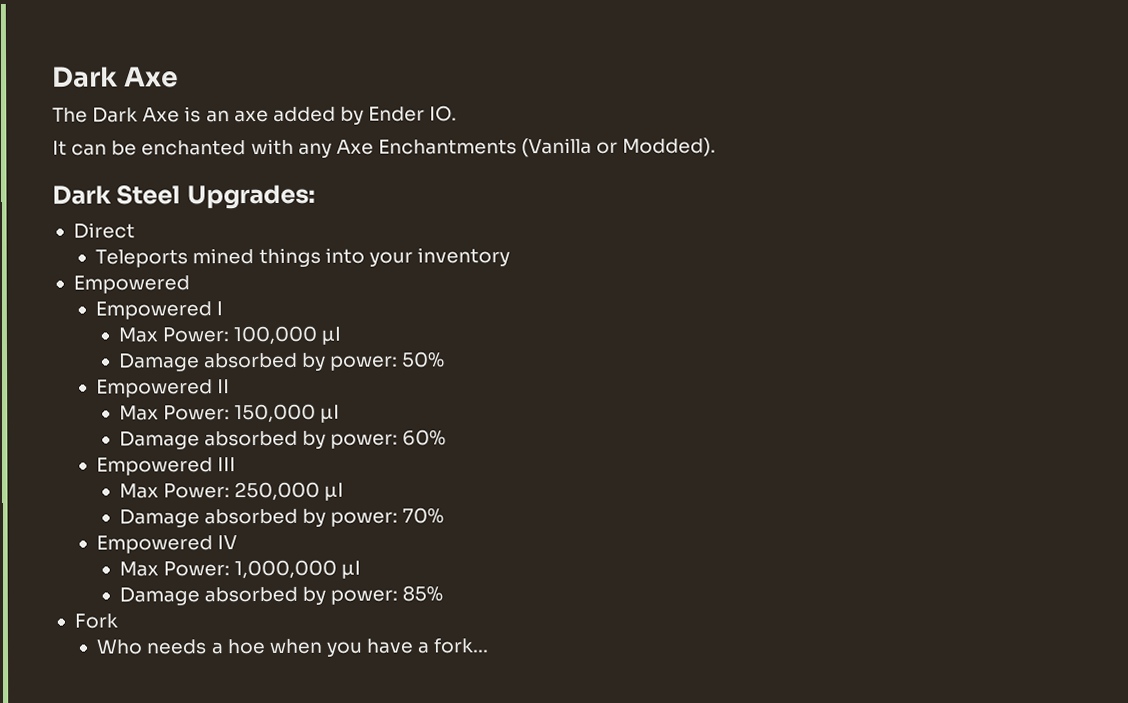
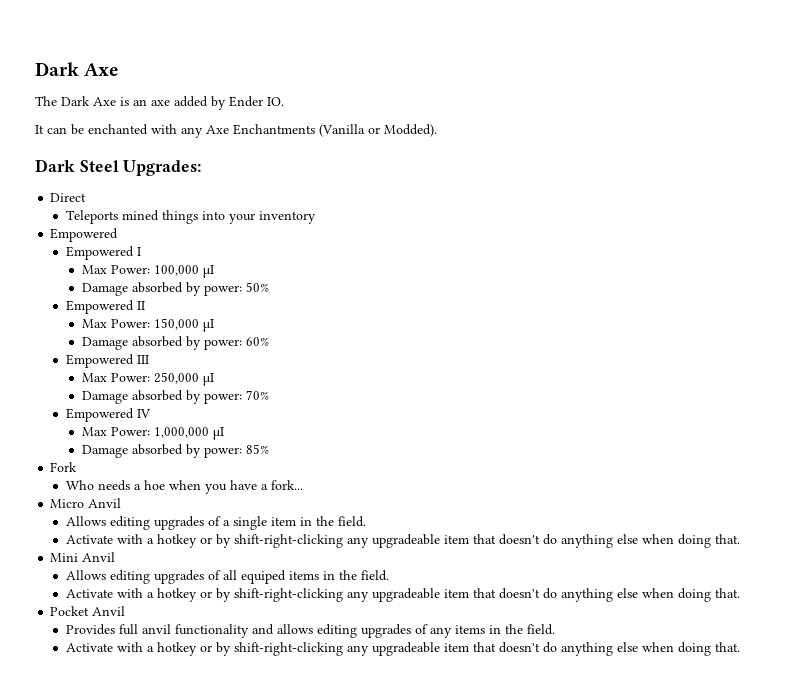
(490, 646) none -> [50,498,122,508] [65,516,366,530] [65,534,740,548] [50,552,116,562] [65,570,389,584] [65,588,740,602] [50,606,126,616] [65,624,555,638] [65,642,740,656] // Micro Anvil // Allows editing upgrades of a single item in the field. // Activate with a hotkey or by shift-right-clicking any upgradeable item that doesn't do anything else when doing that. // Mini Anvil // Allows editing upgrades of all equiped items in the field. // Activate with a hotkey or by shift-right-clicking any upgradeable item that doesn't do anything else when doing that. // Pocket Anvil // Provides full anvil functionality and allows editing upgrades of any items in the field. // Activate with a hotkey or by shift-right-clicking any upgradeable item that doesn't do anything else when doing that.

